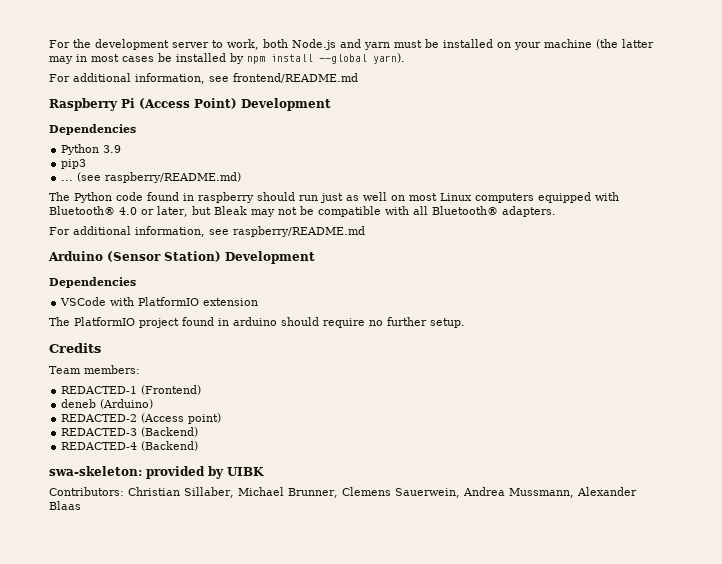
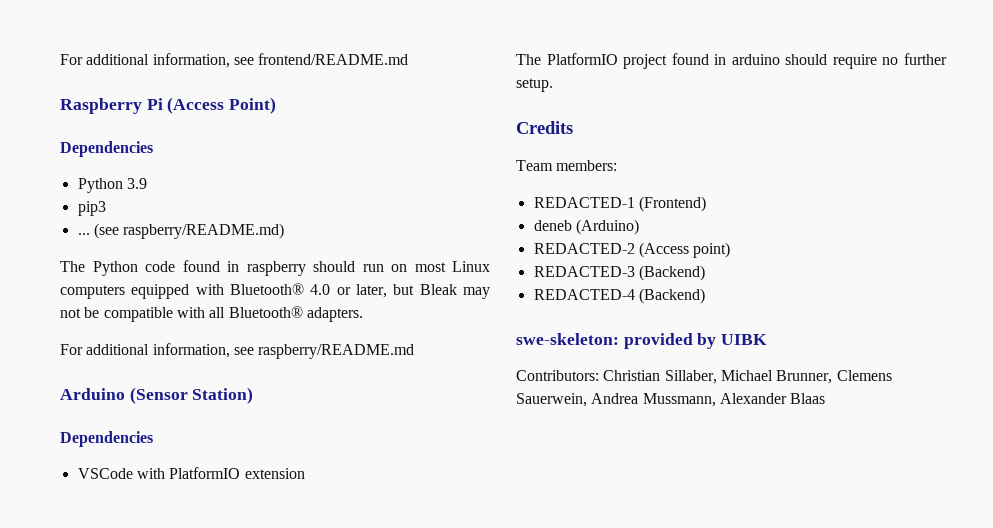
[49,39,654,50] [49,53,405,64] [49,74,70,82] For the development server to work, both Node.js and yarn must be installed on your machine (the latter may in most cases be installed by npm install --global yarn). // For -> [60,54,83,65] For
[241,98,331,111] Development -> (277, 105) none
[320,192,387,203] just as well -> (384, 268) none
[225,251,315,264] Development -> (254, 395) none
[49,466,142,476] swa-skeleton: -> [516,333,619,345] swe-skeleton:

